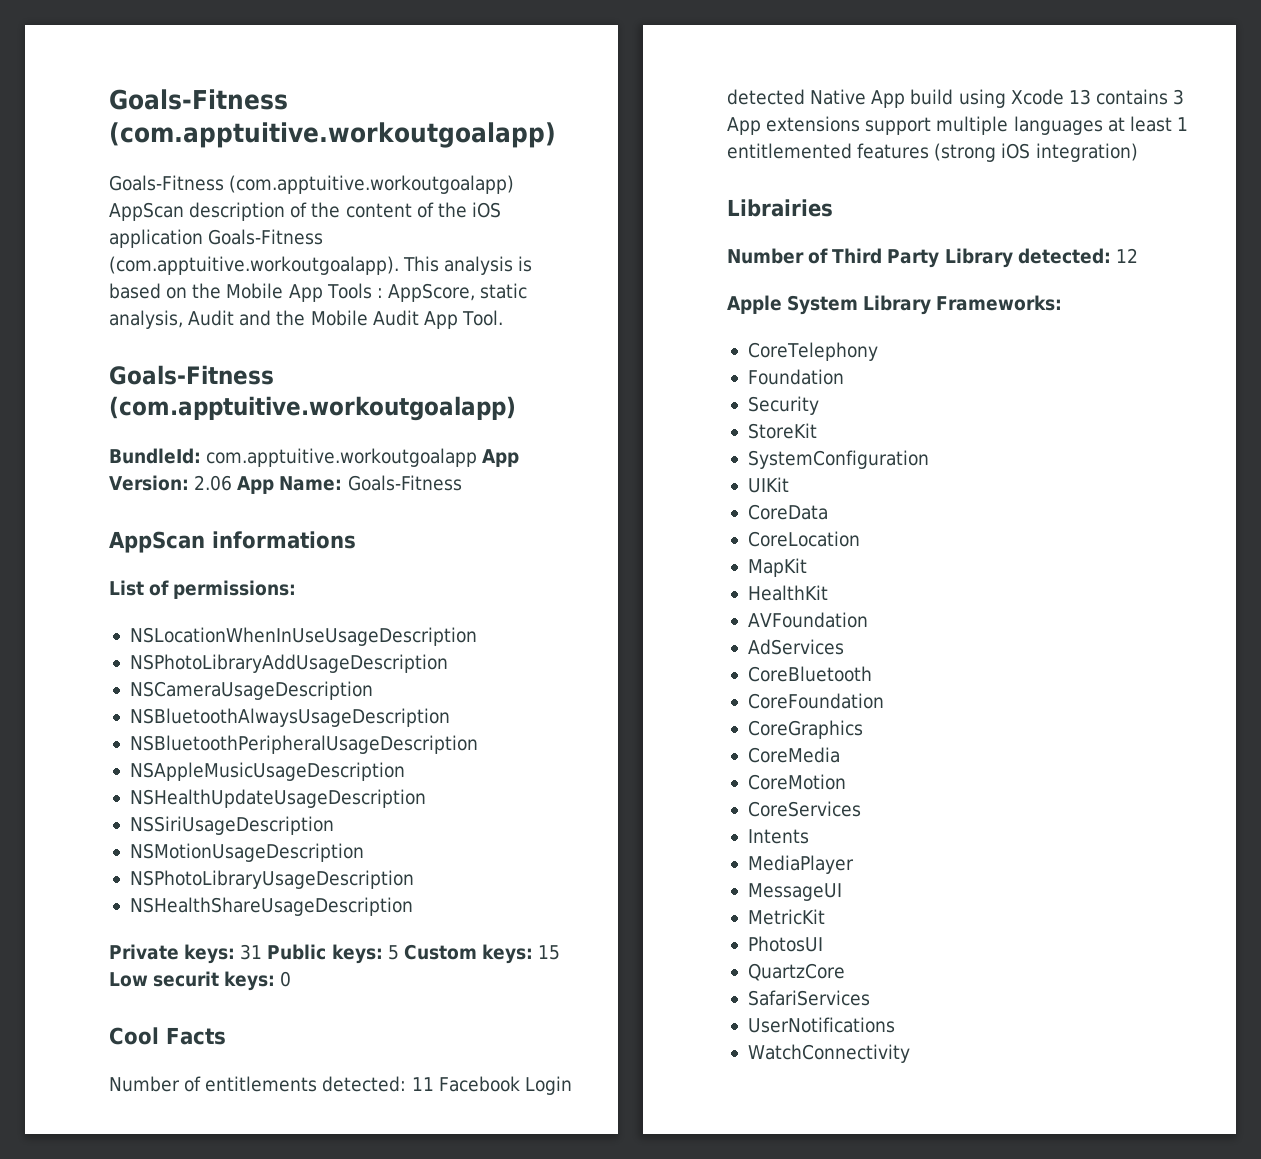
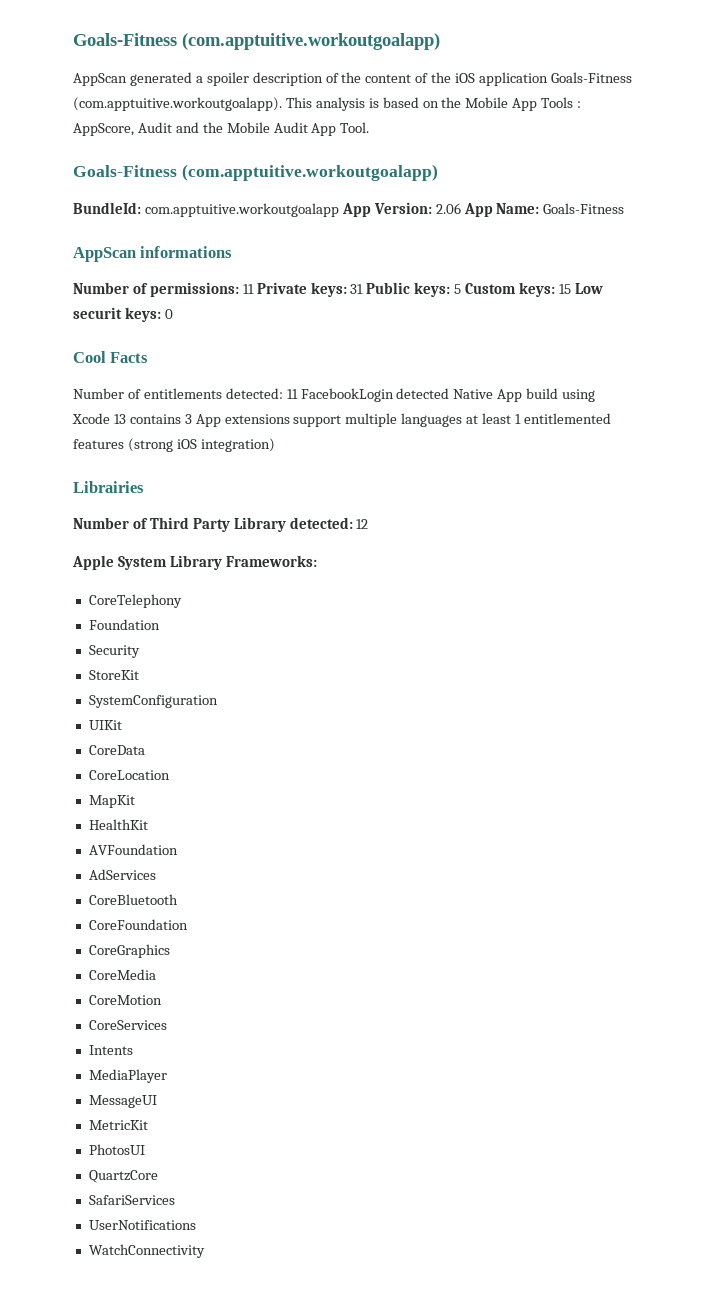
[109,89,288,110] [109,122,556,148] [109,175,515,194] [109,202,184,221] Goals-Fitness (com.apptuitive.workoutgoalapp) // Goals-Fitness (com.apptuitive.workoutgoalapp) AppScan -> [73,33,440,50] [73,72,249,86] Goals-Fitness (com.apptuitive.workoutgoalapp) // AppScan generated a spoiler
[480,283,528,299] [109,310,183,329] static analysis, -> (134, 129) none
[109,580,144,596] List -> [73,282,129,294] Number
[129,627,477,646] [129,654,448,673] [129,681,373,700] [129,708,450,727] [129,735,478,754] [129,762,405,781] [129,789,426,808] [129,816,334,835] [129,843,364,862] [129,870,414,889] [129,897,413,916] // NSLocationWhenInUseUsageDescription // NSPhotoLibraryAddUsageDescription // NSCameraUsageDescription // NSBluetoothAlwaysUsageDescription // NSBluetoothPeripheralUsageDescription // NSAppleMusicUsageDescription // NSHealthUpdateUsageDescription // NSSiriUsageDescription // NSMotionUsageDescription // NSPhotoLibraryUsageDescription // NSHealthShareUsageDescription // -> [242,284,254,294] 11
[438,1076,572,1095] Facebook Login -> [300,388,394,402] FacebookLogin

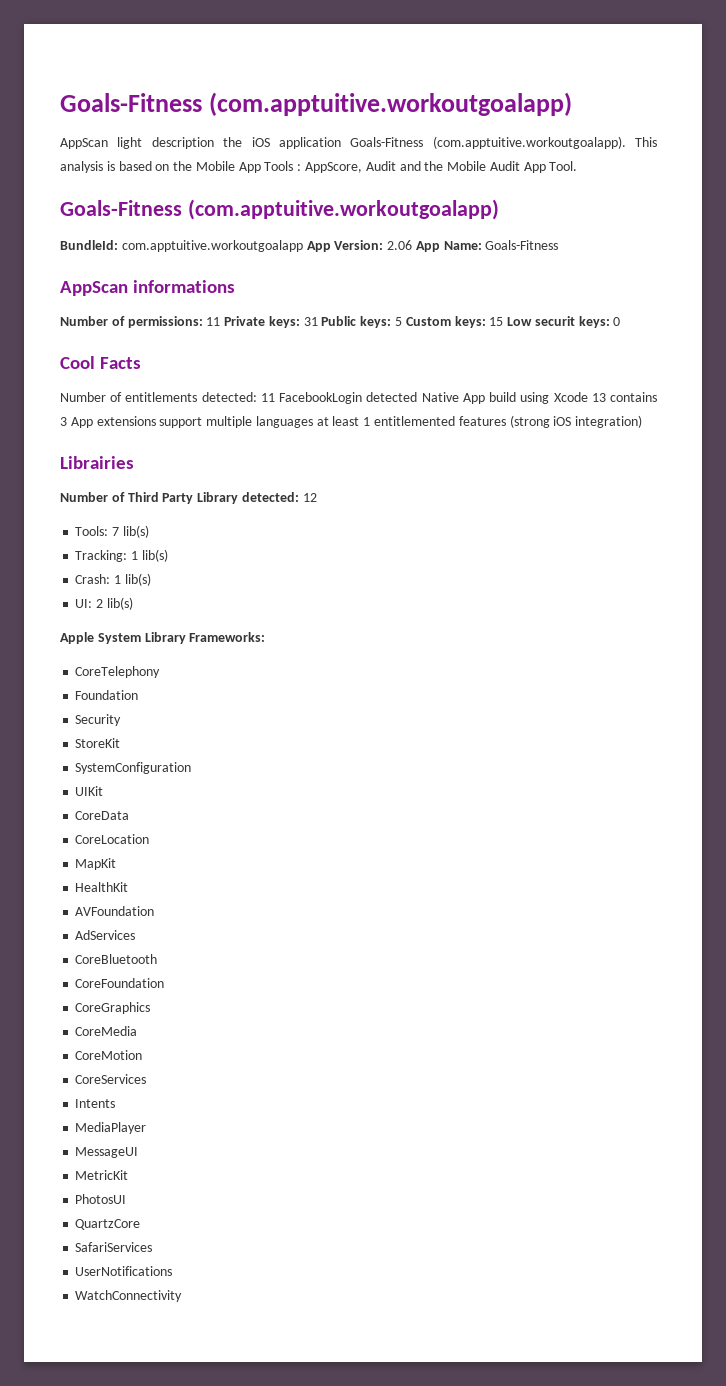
[129,72,429,86] generated a spoiler description of the content of -> [117,137,214,149] light description
(369, 524) none -> [75,525,149,538] [75,549,168,562] [75,573,151,586] [75,597,133,610] // Tools: 7 lib(s) // Tracking: 1 lib(s) // Crash: 1 lib(s) // UI: 2 lib(s)

